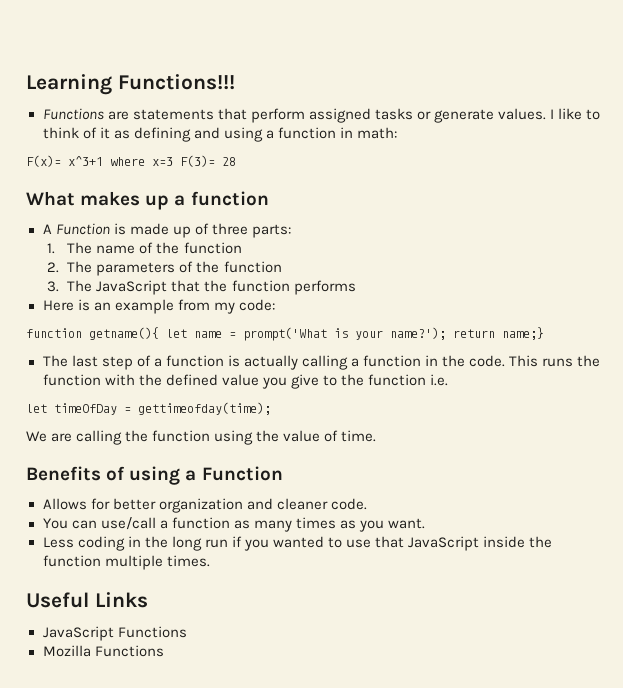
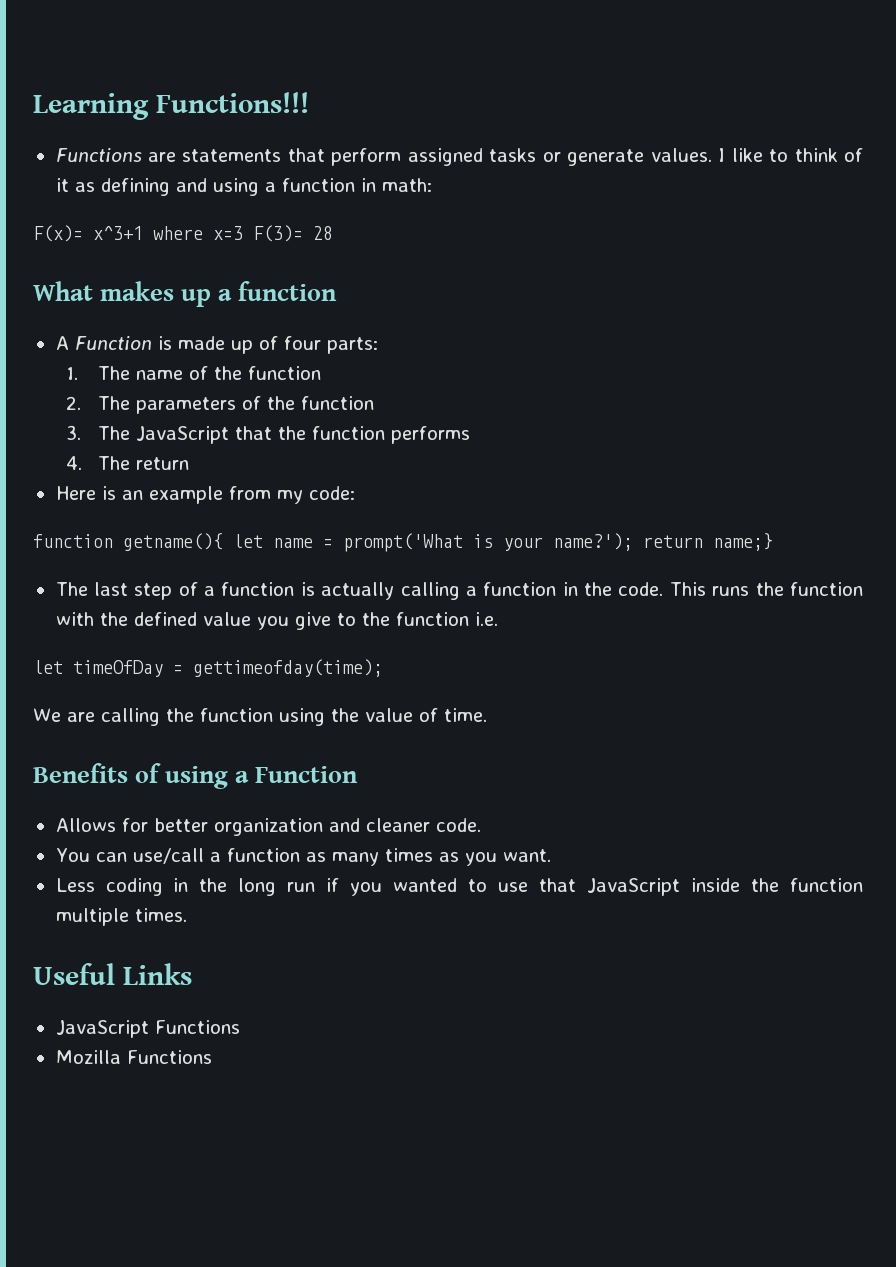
[211,223,248,235] three -> [283,336,321,350] four
(356, 287) none -> [65,456,190,470] // 4. The return

